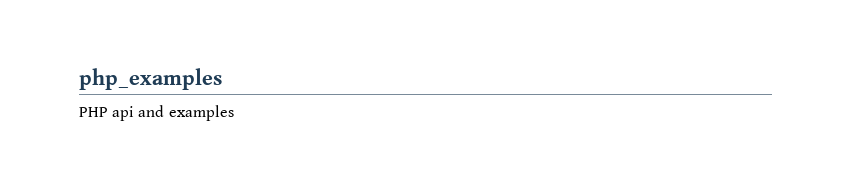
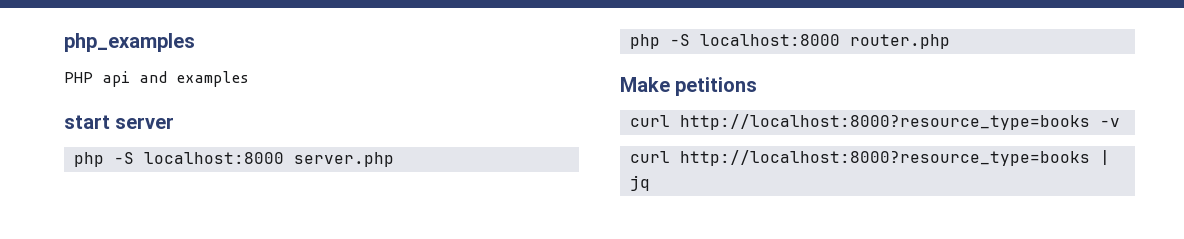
(234, 113) none -> [64,115,175,129] [73,152,394,167] [629,34,950,49] [620,77,758,96] [629,114,1120,130] [629,150,1110,166] [629,175,650,191] // start server // php -S localhost:8000 server.php // php -S localhost:8000 router.php // Make petitions // curl http://localhost:8000?resource_type=books -v // curl http://localhost:8000?resource_type=books | jq

